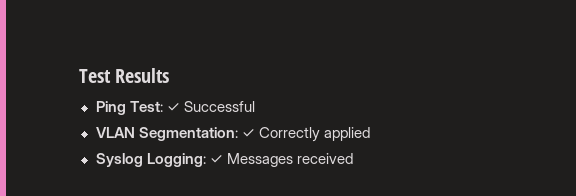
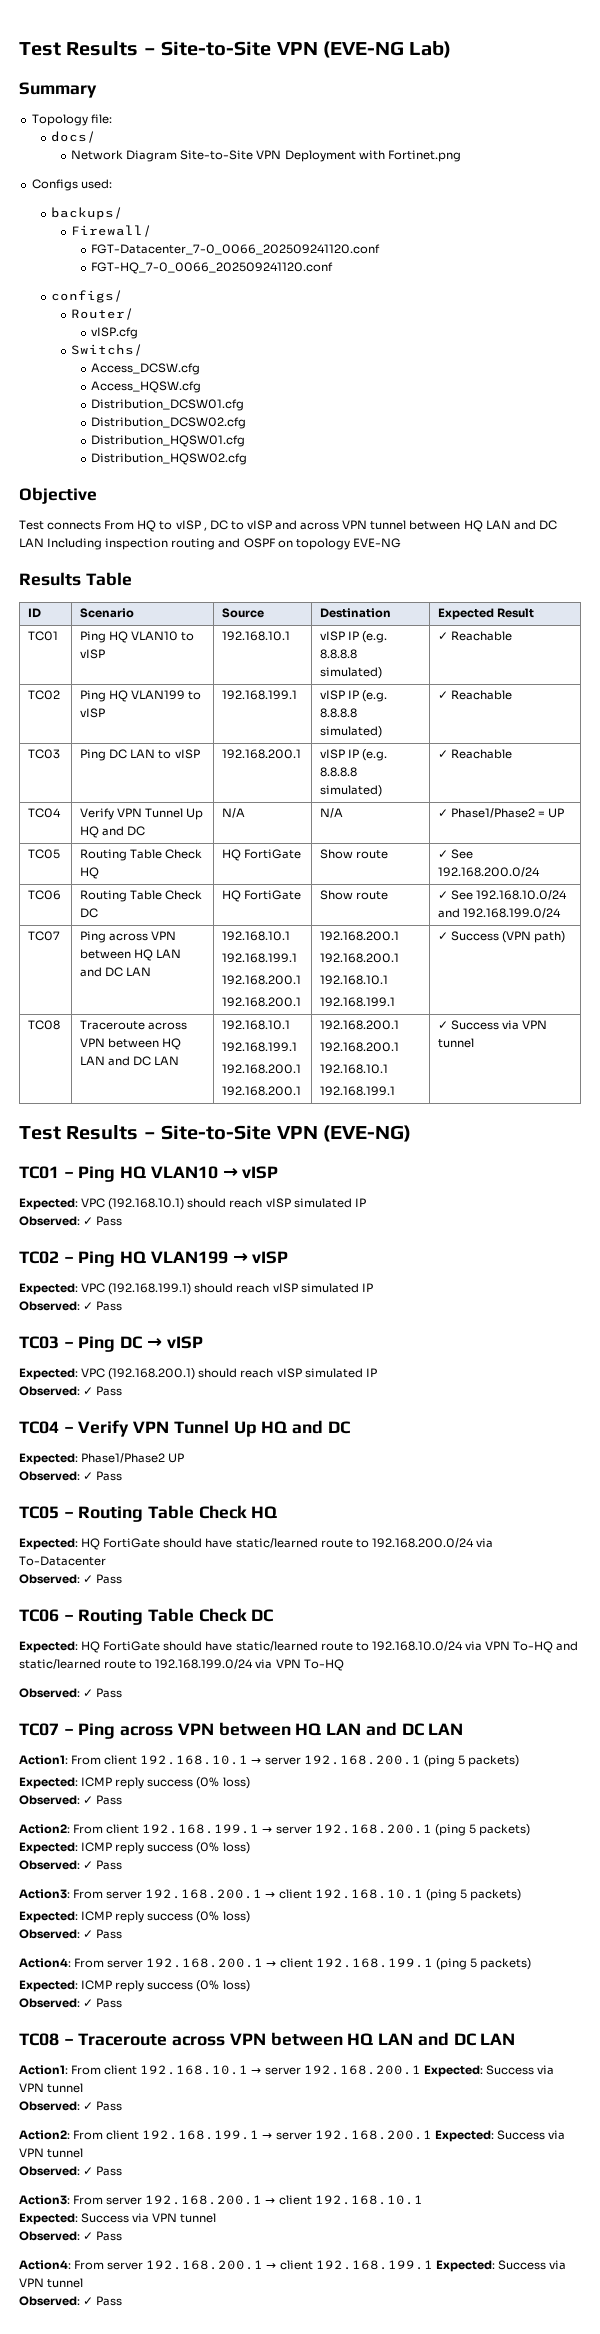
[79,68,170,83] [95,101,255,115] [95,127,370,142] [95,153,353,167] Test Results // Ping Test: ✓ Successful // VLAN Segmentation: ✓ Correctly applied // Syslog Logging: ✓ Messages received -> [19,41,452,58] [19,82,97,98] [31,114,112,126] [51,131,97,143] [71,150,461,162] [31,179,112,191] [51,207,124,220] [71,225,153,237] [90,244,380,255] [90,262,333,274] [51,290,124,303] [71,308,135,320] [90,327,138,339] [71,344,144,356] [90,363,200,375] [90,381,201,393] [90,399,244,411] [90,417,246,429] [90,435,245,447] [90,453,247,465] [19,487,97,504] [19,520,557,532] [19,538,401,550] [19,572,132,586] [28,608,42,618] [80,608,135,618] [222,608,265,618] [320,608,392,618] [438,608,535,620] [28,631,59,641] [80,631,195,643] [80,649,106,659] [222,631,291,641] [320,631,388,643] [320,649,358,659] [320,667,383,679] [438,631,513,641] [28,690,61,700] [80,690,202,702] [80,708,106,718] [222,690,298,700] [320,690,388,702] [320,708,358,718] [320,726,383,738] [438,690,513,700] [28,749,61,759] [80,749,200,761] [222,749,302,759] [320,749,388,761] [320,767,358,777] [320,785,383,797] [438,749,513,759] [28,808,62,818] [80,808,204,820] [80,826,146,838] [222,808,246,818] [320,808,344,818] [438,808,565,818] [28,849,61,859] [80,849,203,861] [80,867,100,879] [222,849,302,861] [320,849,389,859] [438,849,474,859] [438,867,541,877] [28,890,62,900] [80,890,203,902] [80,908,99,918] [222,890,302,902] [320,890,389,900] [438,890,568,900] [438,908,562,918] [28,931,61,941] [80,931,177,943] [80,949,182,961] [80,967,152,977] [222,931,291,941] [222,953,298,963] [222,975,302,985] [222,997,302,1007] [320,931,400,941] [320,953,400,963] [320,975,389,985] [320,997,396,1007] [438,931,566,943] [28,1020,61,1030] [80,1020,188,1030] [80,1038,182,1050] [80,1056,180,1066] [222,1020,291,1030] [222,1042,298,1052] [222,1064,302,1074] [222,1086,302,1096] [320,1020,400,1030] [320,1042,400,1052] [320,1064,389,1074] [320,1086,396,1096] [438,1020,548,1030] [438,1038,475,1048] [19,1125,411,1142] [19,1166,279,1182] [19,1198,366,1210] [19,1216,123,1226] [19,1251,289,1267] [19,1283,373,1295] [19,1301,123,1311] [19,1336,203,1352] [19,1368,377,1380] [19,1386,123,1396] [19,1420,350,1437] [19,1453,185,1465] [19,1471,123,1481] [19,1505,277,1522] [19,1538,493,1550] [19,1556,106,1566] [19,1574,123,1584] [19,1608,273,1625] [19,1641,579,1653] [19,1659,344,1671] [19,1688,123,1698] [19,1722,464,1739] [19,1755,519,1767] [19,1777,250,1789] [19,1795,123,1805] [19,1824,530,1836] [19,1842,250,1854] [19,1860,123,1870] [19,1889,521,1901] [19,1911,250,1923] [19,1929,123,1939] [19,1958,531,1970] [19,1980,250,1992] [19,1998,123,2008] [19,2032,516,2046] [19,2065,554,2077] [19,2083,84,2093] [19,2101,123,2111] [19,2130,565,2142] [19,2148,84,2158] [19,2166,123,2176] [19,2195,423,2205] [19,2213,217,2225] [19,2231,123,2241] [19,2260,566,2272] [19,2278,84,2288] [19,2296,123,2306] Test Results – Site-to-Site VPN (EVE-NG Lab) // Summary // Topology file: // docs/ // Network Diagram Site-to-Site VPN Deployment with Fortinet.png // Configs used: // backups/ // Firewall/ // FGT-Datacenter_7-0_0066_202509241120.conf // FGT-HQ_7-0_0066_202509241120.conf // configs/ // Router/ // vISP.cfg // Switchs/ // Access_DCSW.cfg // Access_HQSW.cfg // Distribution_DCSW01.cfg // Distribution_DCSW02.cfg // Distribution_HQSW01.cfg // Distribution_HQSW02.cfg // Objective // Test connects From HQ to vISP , DC to vISP and across VPN tunnel between HQ LAN and DC LAN Including inspection routing and OSPF on topology EVE-NG // Results Table // ID | Scenario | Source | Destination | Expected Result // TC01 | Ping HQ VLAN10 to vISP | 192.168.10.1 | vISP IP (e.g. 8.8.8.8 simulated) | ✓ Reachable // TC02 | Ping HQ VLAN199 to vISP | 192.168.199.1 | vISP IP (e.g. 8.8.8.8 simulated) | ✓ Reachable // TC03 | Ping DC LAN to vISP | 192.168.200.1 | vISP IP (e.g. 8.8.8.8 simulated) | ✓ Reachable // TC04 | Verify VPN Tunnel Up HQ and DC | N/A | N/A | ✓ Phase1/Phase2 = UP // TC05 | Routing Table Check HQ | HQ FortiGate | Show route | ✓ See 192.168.200.0/24 // TC06 | Routing Table Check DC | HQ FortiGate | Show route | ✓ See 192.168.10.0/24 and 192.168.199.0/24 // TC07 | Ping across VPN between HQ LAN and DC LAN | 192.168.10.1 // 192.168.199.1 // 192.168.200.1 // 192.168.200.1 | 192.168.200.1 // 192.168.200.1 // 192.168.10.1 // 192.168.199.1 | ✓ Success (VPN path) // TC08 | Traceroute across VPN between HQ LAN and DC LAN | 192.168.10.1 // 192.168.199.1 // 192.168.200.1 // 192.168.200.1 | 192.168.200.1 // 192.168.200.1 // 192.168.10.1 // 192.168.199.1 | ✓ Success via VPN tunnel // Test Results – Site-to-Site VPN (EVE-NG) // TC01 – Ping HQ VLAN10 → vISP // Expected: VPC (192.168.10.1) should reach vISP simulated IP // Observed: ✓ Pass // TC02 – Ping HQ VLAN199 → vISP // Expected: VPC (192.168.199.1) should reach vISP simulated IP // Observed: ✓ Pass // TC03 – Ping DC → vISP // Expected: VPC (192.168.200.1) should reach vISP simulated IP // Observed: ✓ Pass // TC04 – Verify VPN Tunnel Up HQ and DC // Expected: Phase1/Phase2 UP // Observed: ✓ Pass // TC05 – Routing Table Check HQ // Expected: HQ FortiGate should have static/learned route to 192.168.200.0/24 via To-Datacenter // Observed: ✓ Pass // TC06 – Routing Table Check DC // Expected: HQ FortiGate should have static/learned route to 192.168.10.0/24 via VPN To-HQ and static/learned route to 192.168.199.0/24 via VPN To-HQ // Observed: ✓ Pass // TC07 – Ping across VPN between HQ LAN and DC LAN // Action1: From client 192.168.10.1 → server 192.168.200.1 (ping 5 packets) // Expected: ICMP reply success (0% loss) // Observed: ✓ Pass // Action2: From client 192.168.199.1 → server 192.168.200.1 (ping 5 packets) Expected: ICMP reply success (0% loss) // Observed: ✓ Pass // Action3: From server 192.168.200.1 → client 192.168.10.1 (ping 5 packets) // Expected: ICMP reply success (0% loss) // Observed: ✓ Pass // Action4: From server 192.168.200.1 → client 192.168.199.1 (ping 5 packets) // Expected: ICMP reply success (0% loss) // Observed: ✓ Pass // TC08 – Traceroute across VPN between HQ LAN and DC LAN // Action1: From client 192.168.10.1 → server 192.168.200.1 Expected: Success via VPN tunnel // Observed: ✓ Pass // Action2: From client 192.168.199.1 → server 192.168.200.1 Expected: Success via VPN tunnel // Observed: ✓ Pass // Action3: From server 192.168.200.1 → client 192.168.10.1 // Expected: Success via VPN tunnel // Observed: ✓ Pass // Action4: From server 192.168.200.1 → client 192.168.199.1 Expected: Success via VPN tunnel // Observed: ✓ Pass

